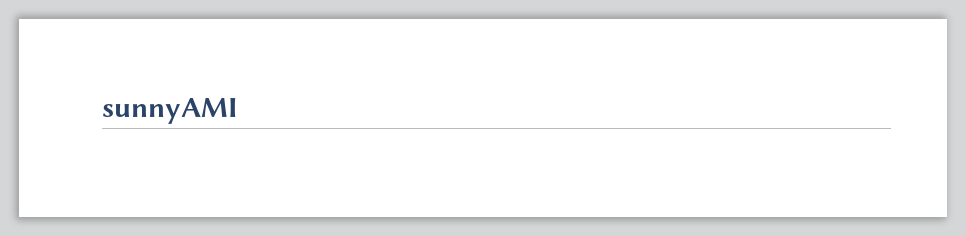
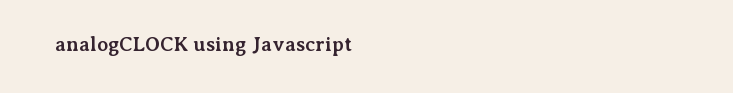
[102,98,238,124] sunnyAMI -> [55,36,352,56] analogCLOCK using Javascript

